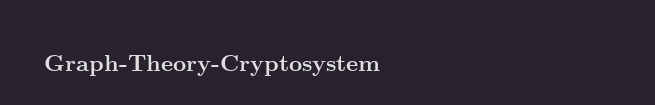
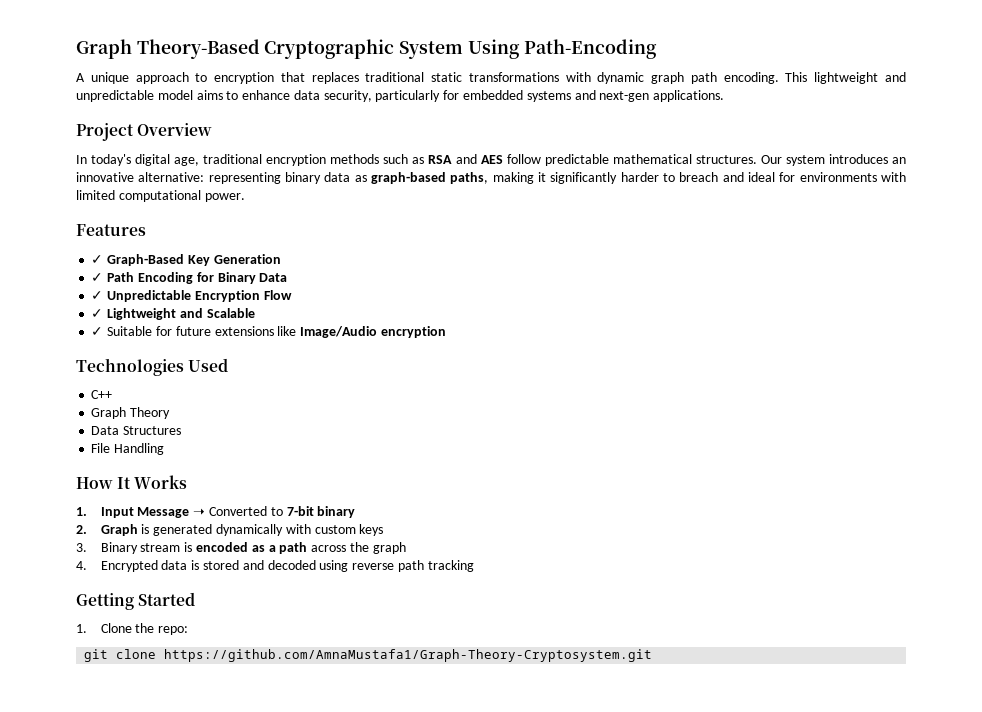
[44,55,380,76] Graph-Theory-Cryptosystem -> [76,39,657,59] [76,72,906,84] [76,90,725,102] [76,123,213,141] [76,154,906,166] [76,172,907,184] [76,190,245,202] [76,224,146,236] [91,254,281,266] [91,272,288,284] [91,290,292,302] [91,308,255,320] [91,326,446,338] [76,358,229,376] [91,390,113,399] [91,407,171,419] [91,426,182,435] [91,443,165,455] [76,475,188,489] [76,506,356,518] [76,524,384,536] [76,542,406,554] [76,560,474,572] [76,592,196,610] [76,623,189,635] [84,649,653,662] Graph Theory-Based Cryptographic System Using Path-Encoding // A unique approach to encryption that replaces traditional static transformations with dynamic graph path encoding. This lightweight and unpredictable model aims to enhance data security, particularly for embedded systems and next-gen applications. // Project Overview // In today's digital age, traditional encryption methods such as RSA and AES follow predictable mathematical structures. Our system introduces an innovative alternative: representing binary data as graph-based paths, making it significantly harder to breach and ideal for environments with limited computational power. // Features // ✓ Graph-Based Key Generation // ✓ Path Encoding for Binary Data // ✓ Unpredictable Encryption Flow // ✓ Lightweight and Scalable // ✓ Suitable for future extensions like Image/Audio encryption // Technologies Used // C++ // Graph Theory // Data Structures // File Handling // How It Works // 1. Input Message ➝ Converted to 7-bit binary // 2. Graph is generated dynamically with custom keys // 3. Binary stream is encoded as a path across the graph // 4. Encrypted data is stored and decoded using reverse path tracking // Getting Started // 1. Clone the repo: // git clone https://github.com/AmnaMustafa1/Graph-Theory-Cryptosystem.git

